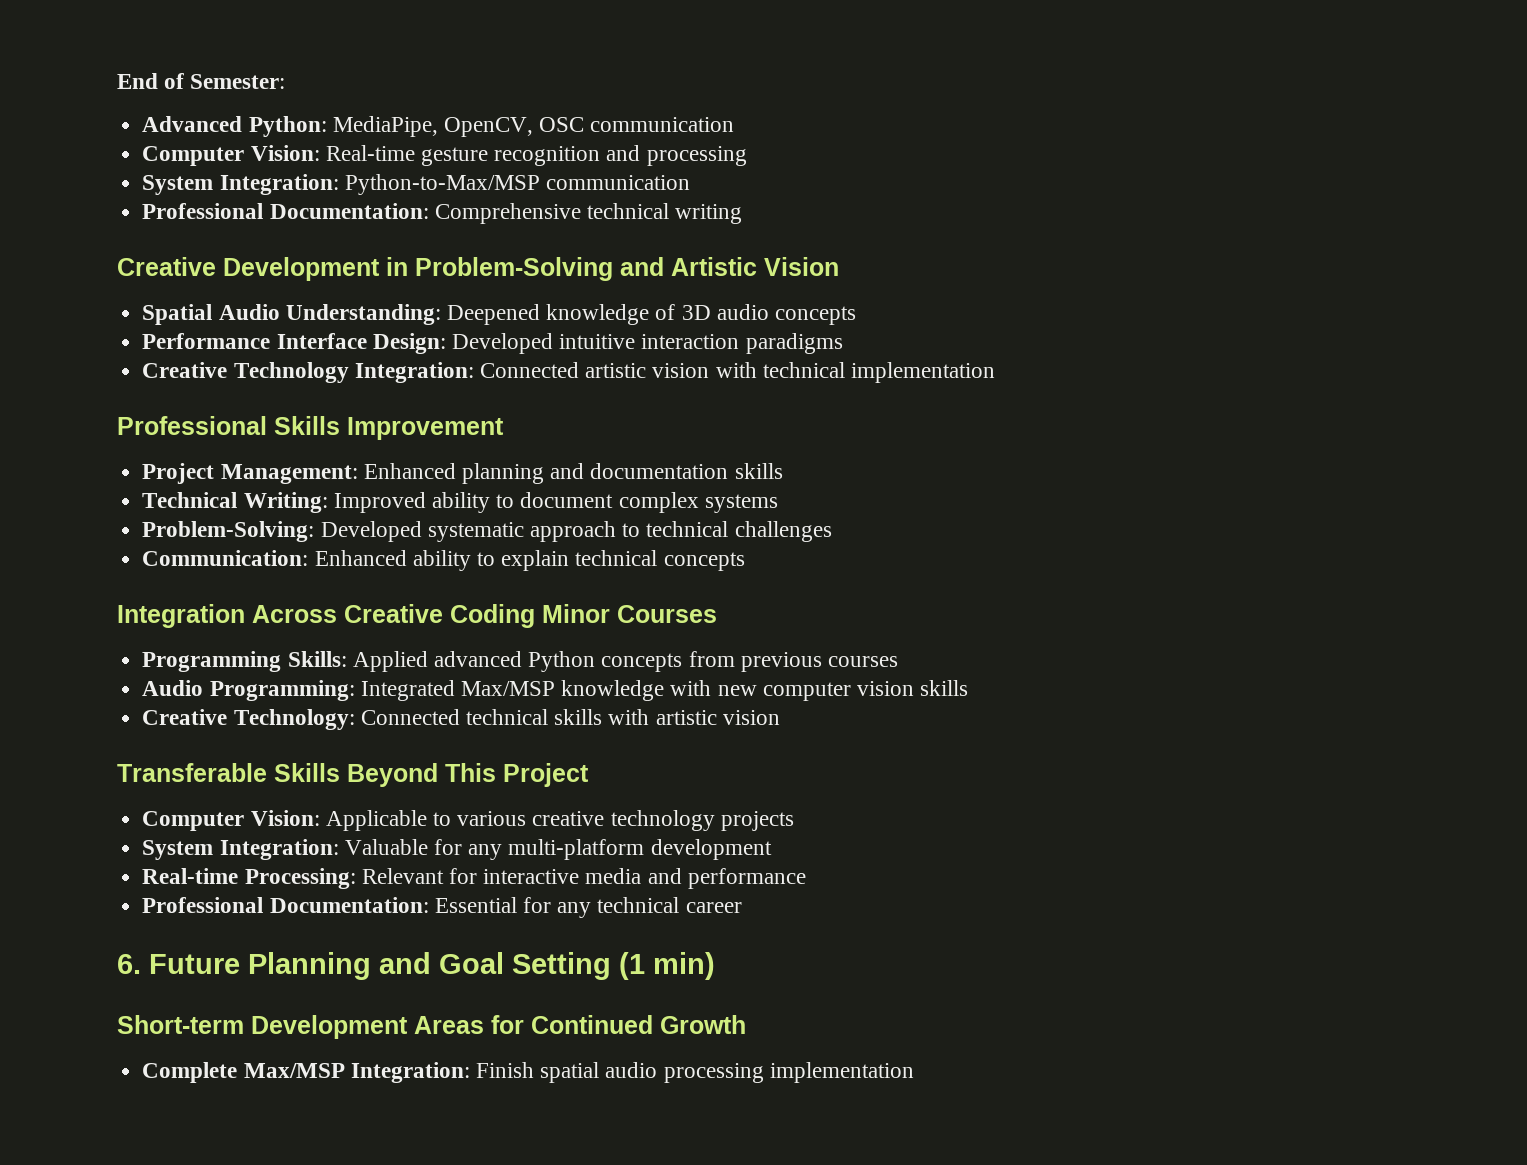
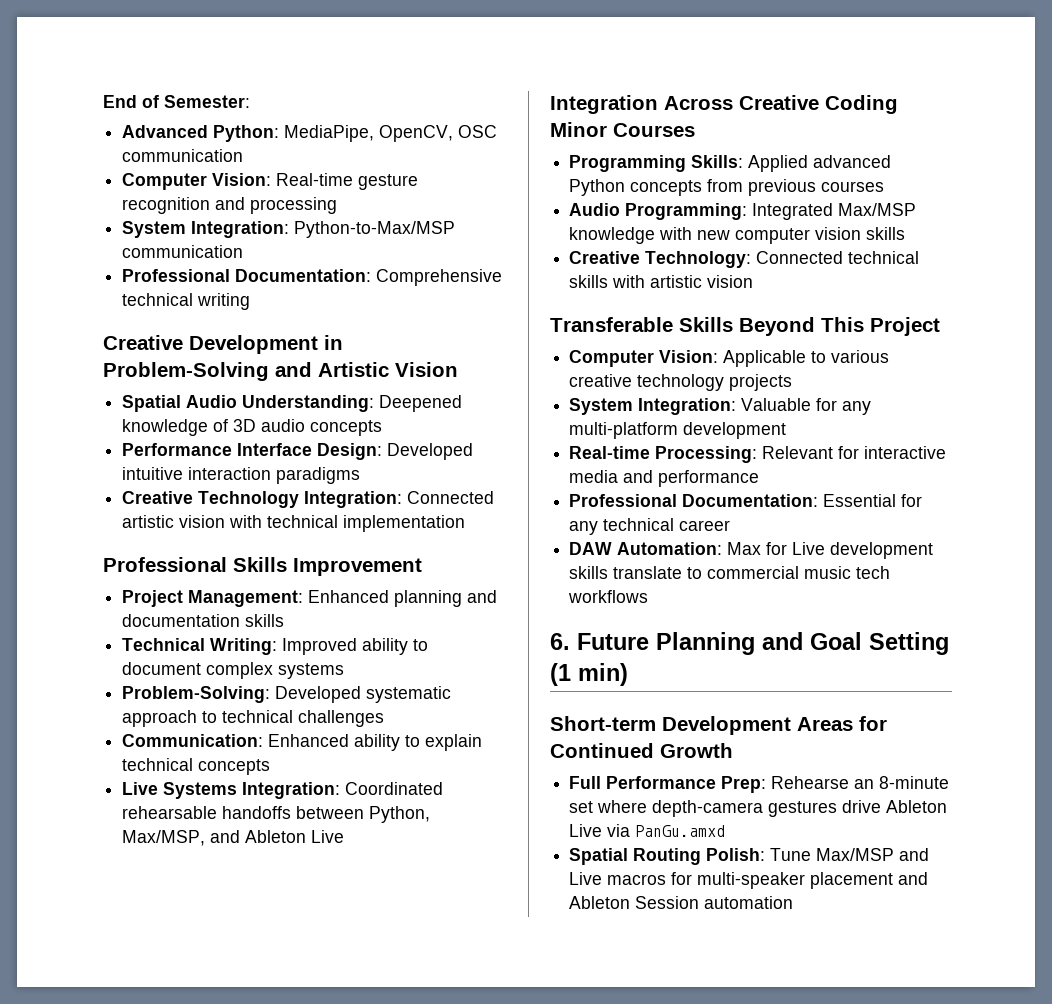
(745, 561) none -> [122,782,444,799] [122,806,431,823] [122,830,345,846] // Live Systems Integration: Coordinated rehearsable handoffs between Python, Max/MSP, and Ableton Live
(742, 907) none -> [569,542,934,559] [569,566,891,579] [568,590,649,603] // DAW Automation: Max for Live development skills translate to commercial music tech workflows
[142,1062,914,1083] Complete Max/MSP Integration: Finish spatial audio processing implementation -> [569,776,950,793] [569,800,948,817] [569,824,726,837] [569,848,930,865] [569,872,929,889] [569,896,794,909] Full Performance Prep: Rehearse an 8-minute set where depth-camera gestures drive Ableton Live via PanGu.amxd // Spatial Routing Polish: Tune Max/MSP and Live macros for multi-speaker placement and Ableton Session automation

